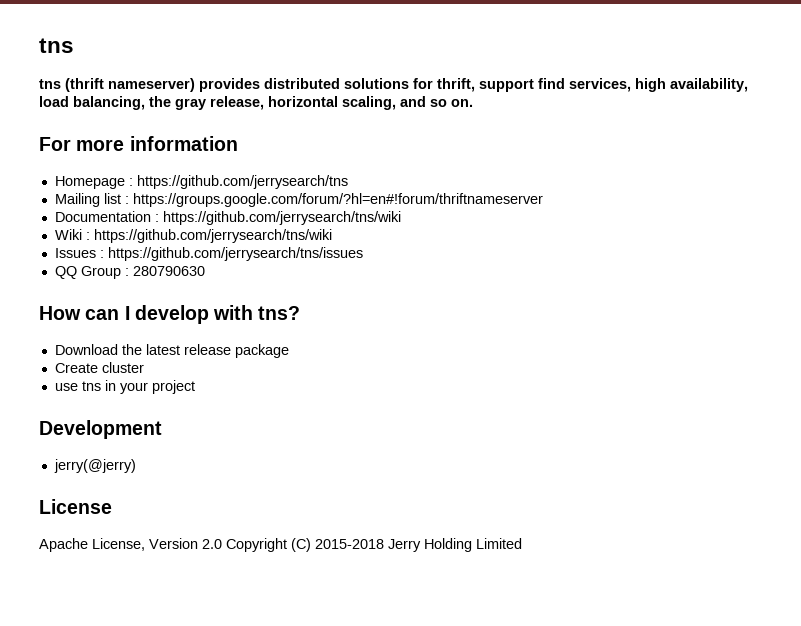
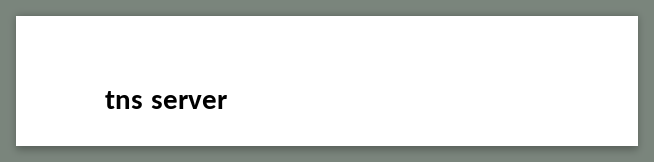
[39,38,74,53] [39,78,748,92] [39,96,473,110] [39,136,238,151] [54,175,348,189] [54,193,543,207] [54,211,401,225] [54,229,332,243] [54,247,363,261] [54,266,205,279] [39,305,301,324] [54,344,289,358] [54,362,144,373] [54,380,195,394] [39,420,162,439] [53,459,136,473] [39,499,112,514] [39,538,522,552] tns // tns (thrift nameserver) provides distributed solutions for thrift, support find services, high availability, load balancing, the gray release, horizontal scaling, and so on. // For more information // Homepage : https://github.com/jerrysearch/tns // Mailing list : https://groups.google.com/forum/?hl=en#!forum/thriftnameserver // Documentation : https://github.com/jerrysearch/tns/wiki // Wiki : https://github.com/jerrysearch/tns/wiki // Issues : https://github.com/jerrysearch/tns/issues // QQ Group : 280790630 // How can I develop with tns? // Download the latest release package // Create cluster // use tns in your project // Development // jerry(@jerry) // License // Apache License, Version 2.0 Copyright (C) 2015-2018 Jerry Holding Limited -> [105,91,227,109] tns server

